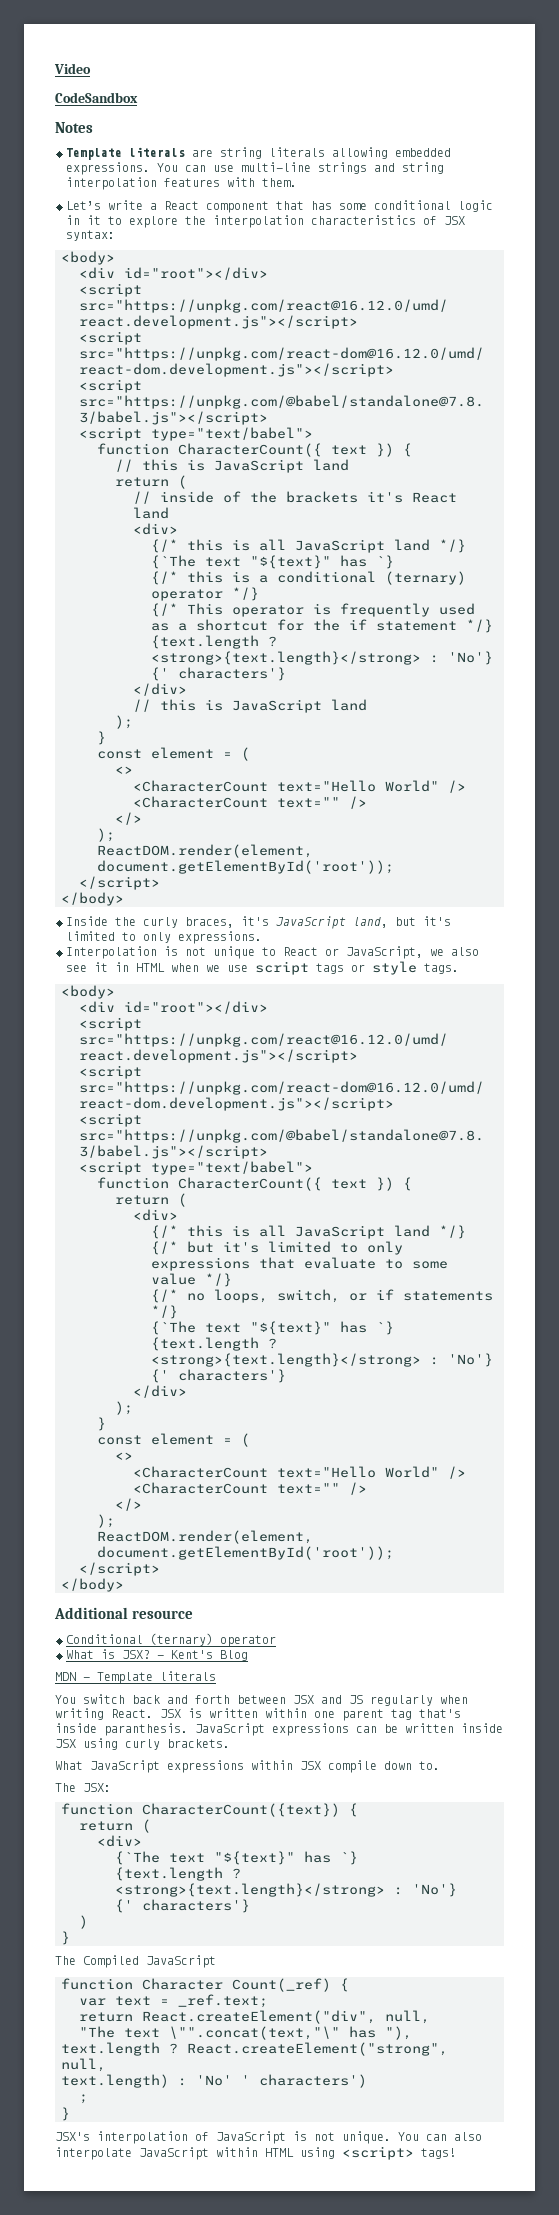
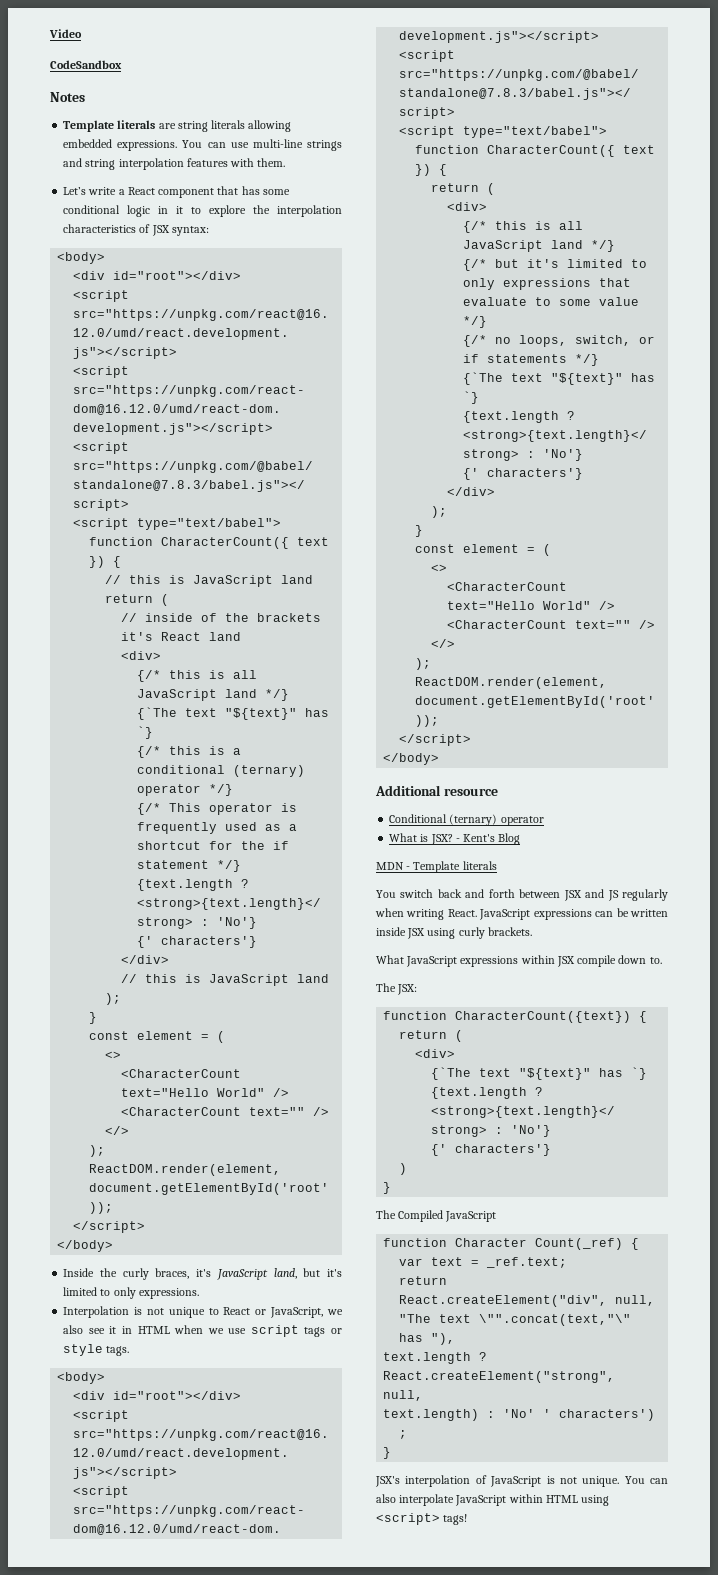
[160,1708,461,1721] [55,1723,188,1736] JSX is written within one parent tag that's inside paranthesis. -> (477, 913) none

